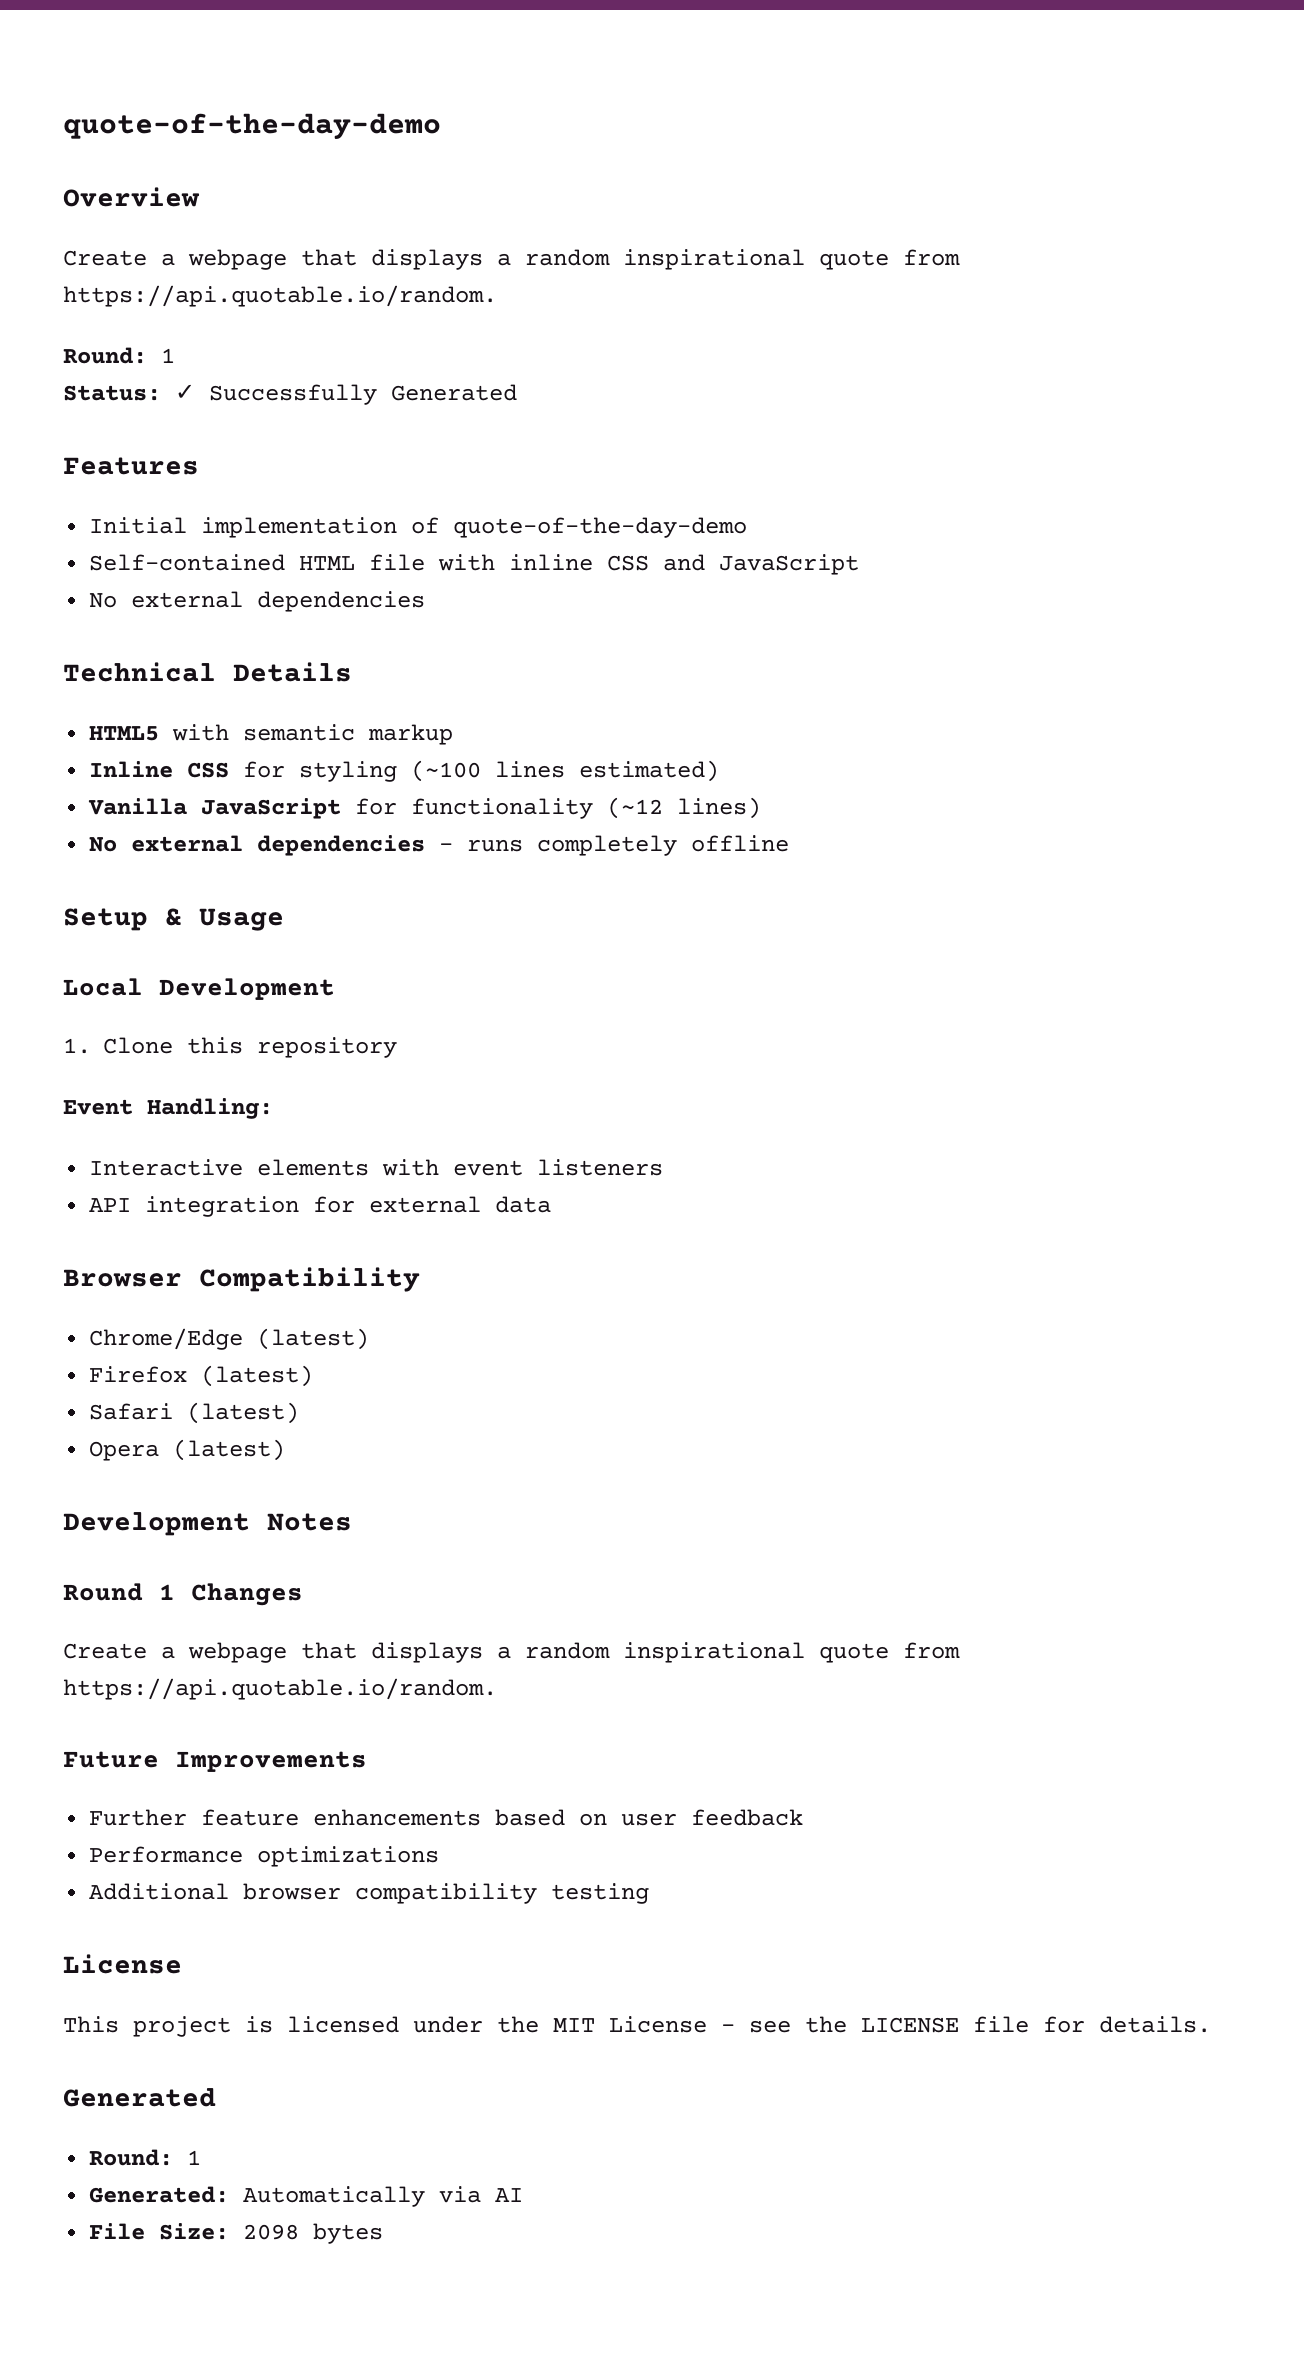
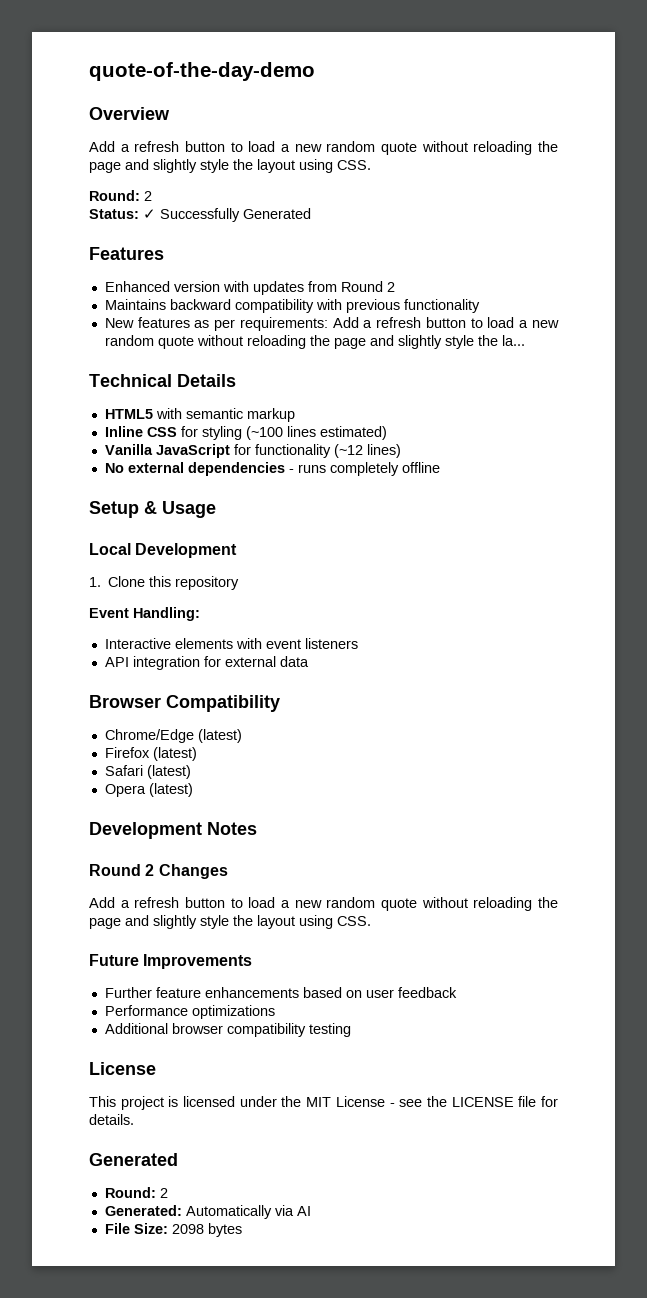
[63,249,960,270] [63,285,497,307] [63,347,175,364] Create a webpage that displays a random inspirational quote from https://api.quotable.io/random. // Round: 1 -> [89,141,558,155] [89,159,371,173] [89,190,152,201] Add a refresh button to load a new random quote without reloading the page and slightly style the layout using CSS. // Round: 2
[89,517,748,538] [89,554,860,575] [89,591,426,612] Initial implementation of quote-of-the-day-demo // Self-contained HTML file with inline CSS and JavaScript // No external dependencies -> [104,281,395,295] [104,299,480,313] [104,317,559,331] [104,335,525,349] Enhanced version with updates from Round 2 // Maintains backward compatibility with previous functionality // New features as per requirements: Add a refresh button to load a new random quote without reloading the page and slightly style the la...
[159,1584,175,1600] 1 -> [145,864,155,876] 2
[63,1642,960,1663] [63,1678,497,1700] Create a webpage that displays a random inspirational quote from https://api.quotable.io/random. -> [89,897,558,911] [89,915,371,929] Add a refresh button to load a new random quote without reloading the page and slightly style the layout using CSS.
[187,2150,202,2165] 1 -> [159,1188,168,1198] 2

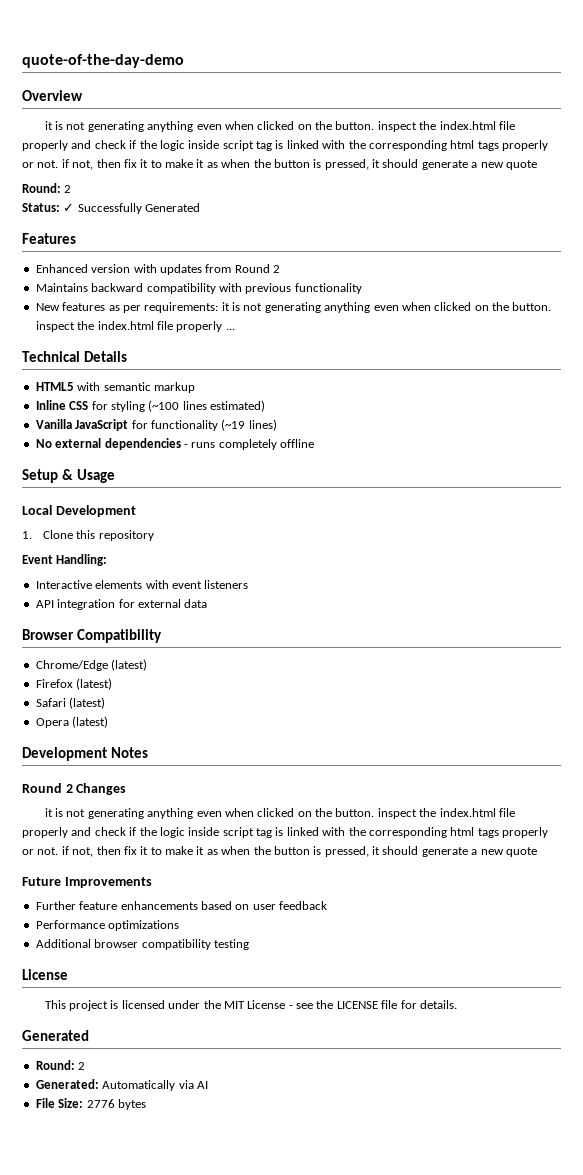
[89,141,558,155] [89,159,371,173] Add a refresh button to load a new random quote without reloading the page and slightly style the layout using CSS. -> [44,121,515,132] [22,140,548,151] [22,159,537,170] it is not generating anything even when clicked on the button. inspect the index.html file properly and check if the logic inside script tag is linked with the corresponding html tags properly or not. if not, then fix it to make it as when the button is pressed, it should generate a new quote
[332,317,559,328] [104,335,525,349] Add a refresh button to load a new random quote without reloading the page and slightly style the la... -> [221,302,552,313] [35,321,235,332] it is not generating anything even when clicked on the button. inspect the index.html file properly ...
[333,444,363,458] (~12 -> [221,419,246,431] (~19
[89,897,558,911] [89,915,371,929] Add a refresh button to load a new random quote without reloading the page and slightly style the layout using CSS. -> [44,808,515,819] [22,827,548,838] [22,846,537,857] it is not generating anything even when clicked on the button. inspect the index.html file properly and check if the logic inside script tag is linked with the corresponding html tags properly or not. if not, then fix it to make it as when the button is pressed, it should generate a new quote
[171,1224,204,1234] 2098 -> [86,1099,115,1108] 2776

